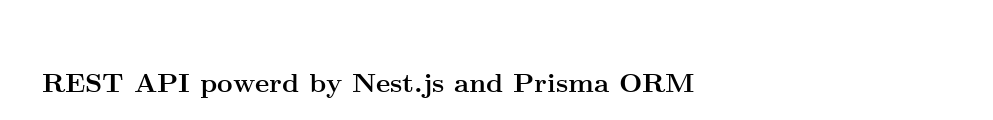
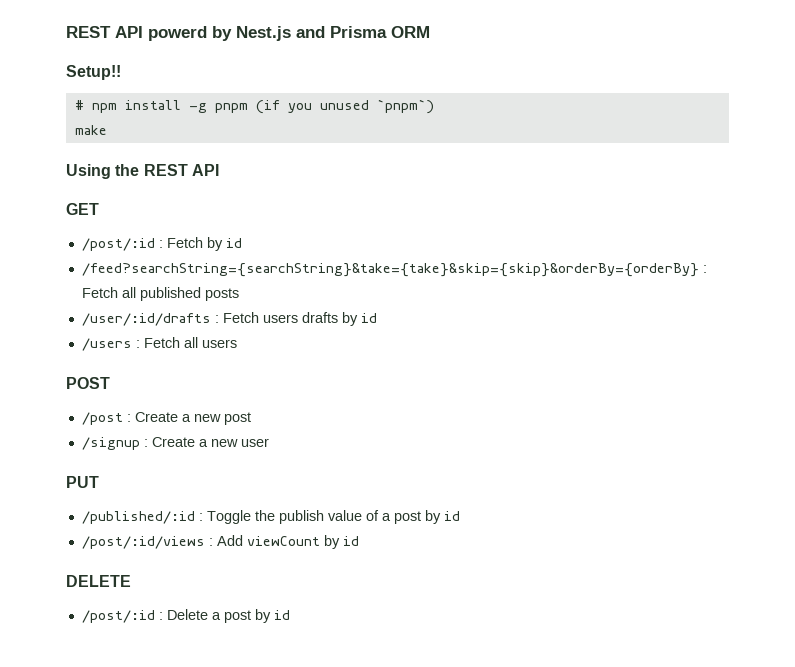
(694, 83) none -> [66,65,121,80] [74,99,434,114] [74,125,107,135] [66,164,219,179] [66,203,99,215] [81,237,242,251] [81,263,707,277] [81,287,239,301] [81,312,377,326] [81,337,237,351] [66,377,110,389] [81,412,251,425] [81,437,269,450] [66,476,99,488] [81,510,460,524] [81,535,359,549] [66,575,131,587] [81,609,290,623] // Setup!! // # npm install -g pnpm (if you unused `pnpm`) // make // Using the REST API // GET // /post/:id : Fetch by id // /feed?searchString={searchString}&take={take}&skip={skip}&orderBy={orderBy} : Fetch all published posts // /user/:id/drafts : Fetch users drafts by id // /users : Fetch all users // POST // /post : Create a new post // /signup : Create a new user // PUT // /published/:id : Toggle the publish value of a post by id // /post/:id/views : Add viewCount by id // DELETE // /post/:id : Delete a post by id

